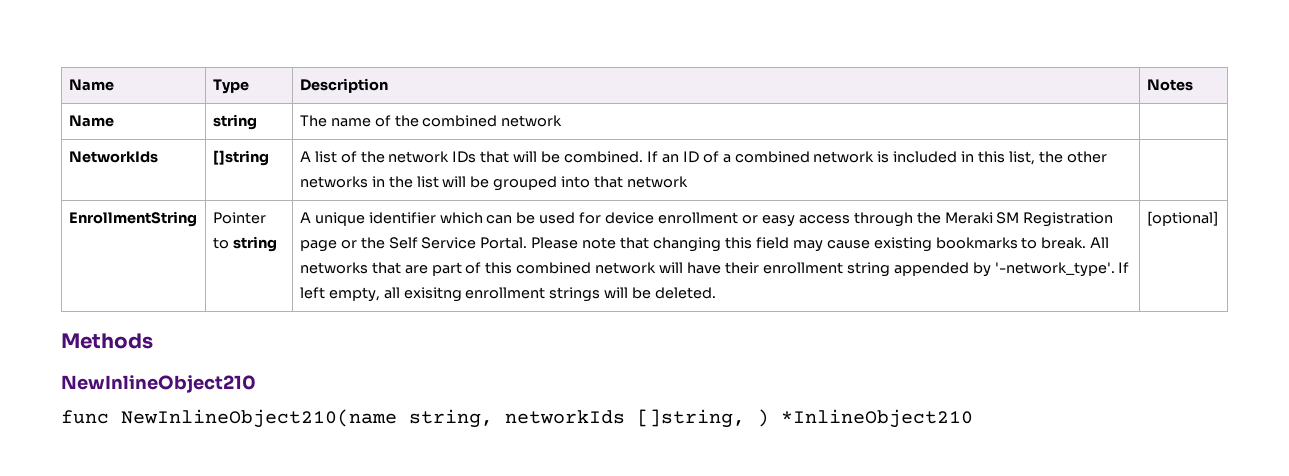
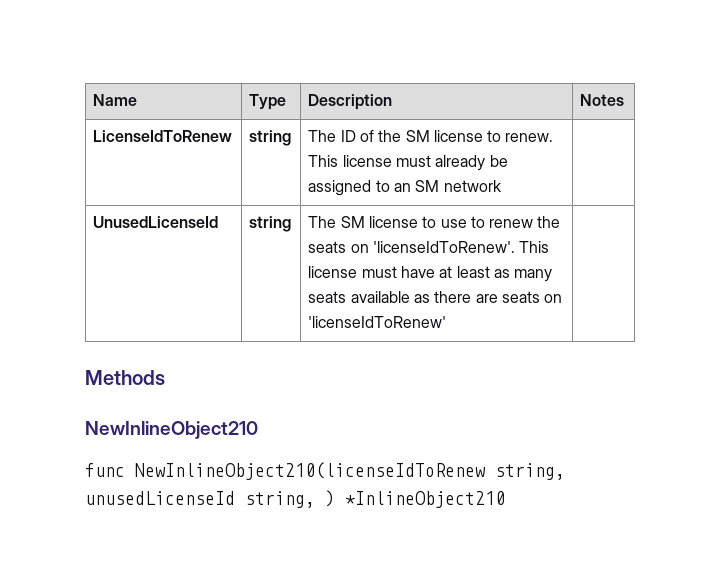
[68,115,114,127] [212,114,257,130] [299,115,563,127] [68,151,158,163] [212,150,269,166] [299,151,1107,165] [299,176,689,191] [68,211,197,227] [212,212,266,224] [212,236,277,252] [299,212,1114,227] [299,237,1110,252] [299,262,1130,277] [299,287,717,302] [1146,211,1218,226] Name | string | The name of the combined network | // NetworkIds | []string | A list of the network IDs that will be combined. If an ID of a combined network is included in this list, the other networks in the list will be grouped into that network | // EnrollmentString | Pointer to string | A unique identifier which can be used for device enrollment or easy access through the Meraki SM Registration page or the Self Service Portal. Please note that changing this field may cause existing bookmarks to break. All networks that are part of this combined network will have their enrollment string appended by '-network_type'. If left empty, all exisitng enrollment strings will be deleted. | [optional] -> [93,130,233,142] [249,130,292,146] [308,130,554,142] [308,155,508,171] [308,180,502,196] [93,216,219,228] [249,216,292,232] [308,216,561,228] [308,241,550,253] [308,266,553,282] [308,291,563,303] [308,316,447,328] LicenseIdToRenew | string | The ID of the SM license to renew. This license must already be assigned to an SM network | // UnusedLicenseId | string | The SM license to use to renew the seats on 'licenseIdToRenew'. This license must have at least as many seats available as there are seats on 'licenseIdToRenew' |
[121,409,745,428] NewInlineObject210(name string, networkIds []string, -> [135,462,565,480] [85,491,315,508] NewInlineObject210(licenseIdToRenew string, unusedLicenseId string,

